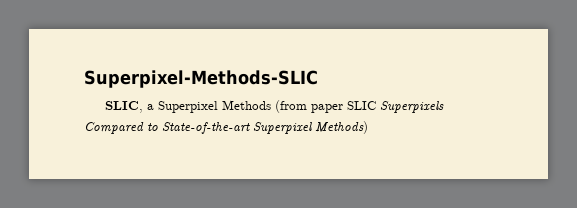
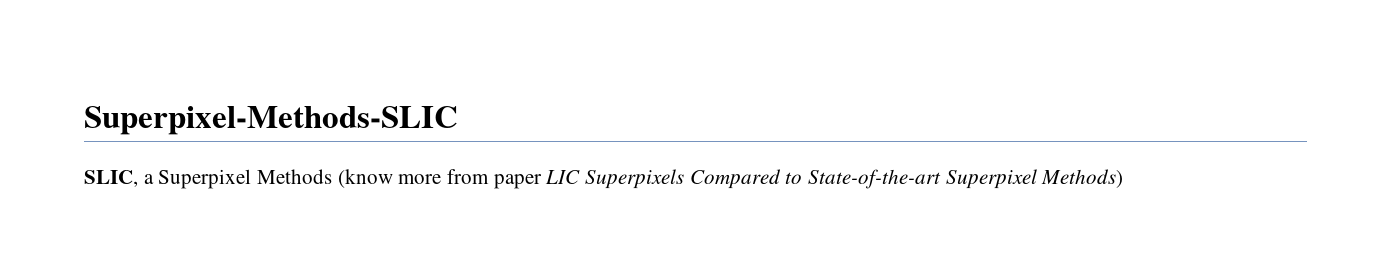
[275,100,377,113] (from paper SLIC -> [337,169,581,189] (know more from paper LIC

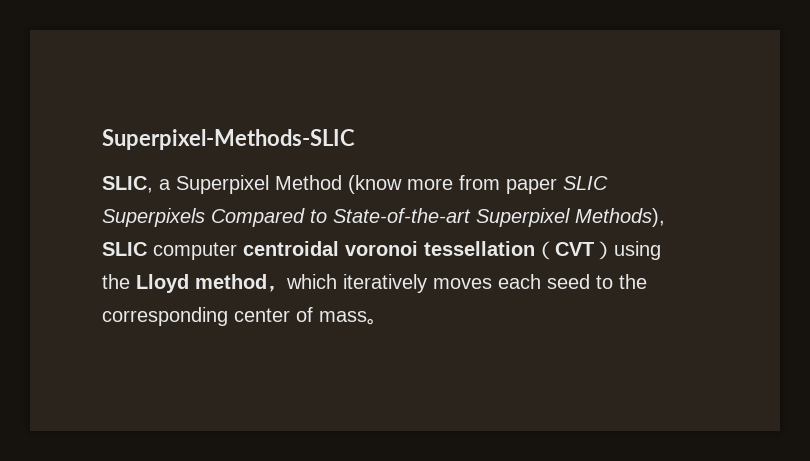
[257,169,333,184] Methods -> [275,175,342,190] Method
[545,170,581,184] LIC -> [563,176,608,190] SLIC
[1041,169,1124,188] Methods) -> [575,208,665,227] [102,241,661,260] [102,274,647,293] [102,307,387,326] Methods), SLIC computer centroidal voronoi tessellation（CVT）using the Lloyd method，which iteratively moves each seed to the corresponding center of mass。

